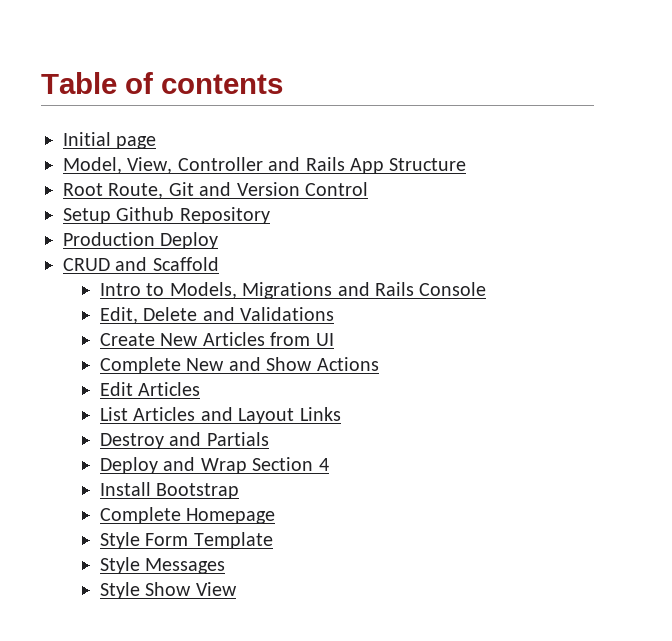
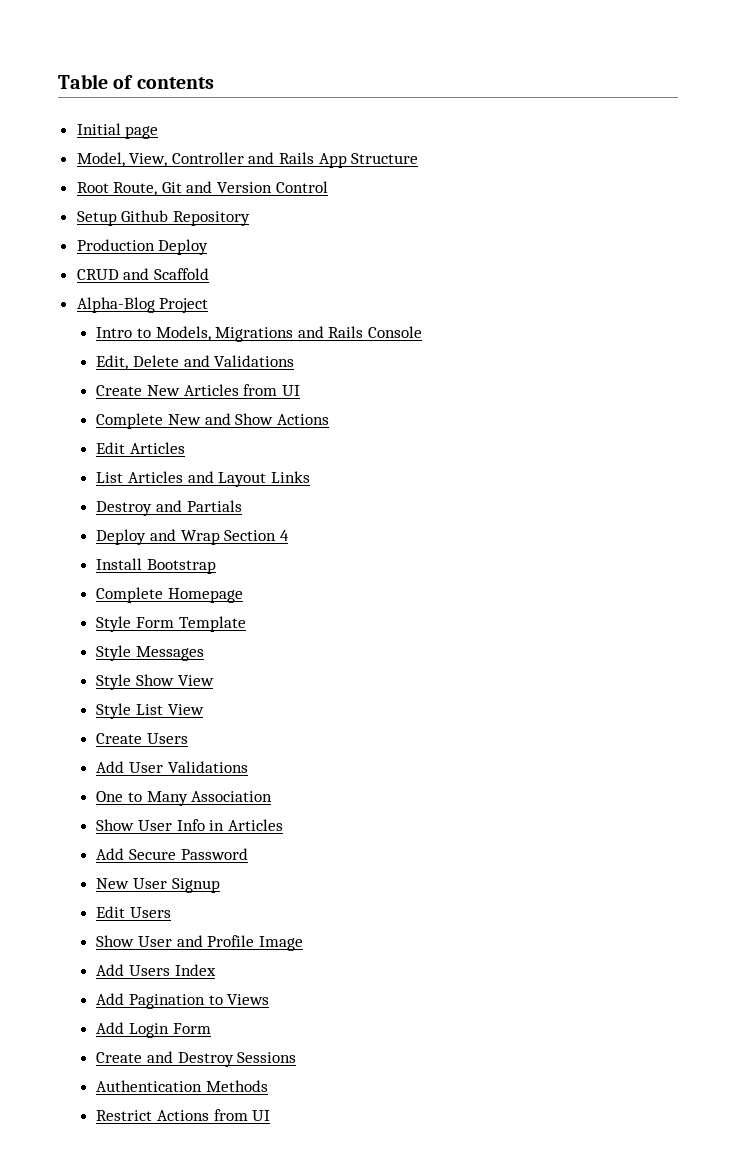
(219, 264) none -> [76,297,209,313] // Alpha-Blog Project
(237, 589) none -> [96,703,204,719] [96,733,189,744] [96,761,248,773] [96,791,273,806] [96,819,283,831] [96,848,248,860] [96,878,220,893] [96,906,172,918] [96,935,303,951] [96,964,216,976] [96,993,270,1009] [96,1022,211,1038] [96,1051,297,1067] [96,1080,269,1092] [96,1109,271,1121] // Style List View // Create Users // Add User Validations // One to Many Association // Show User Info in Articles // Add Secure Password // New User Signup // Edit Users // Show User and Profile Image // Add Users Index // Add Pagination to Views // Add Login Form // Create and Destroy Sessions // Authentication Methods // Restrict Actions from UI

